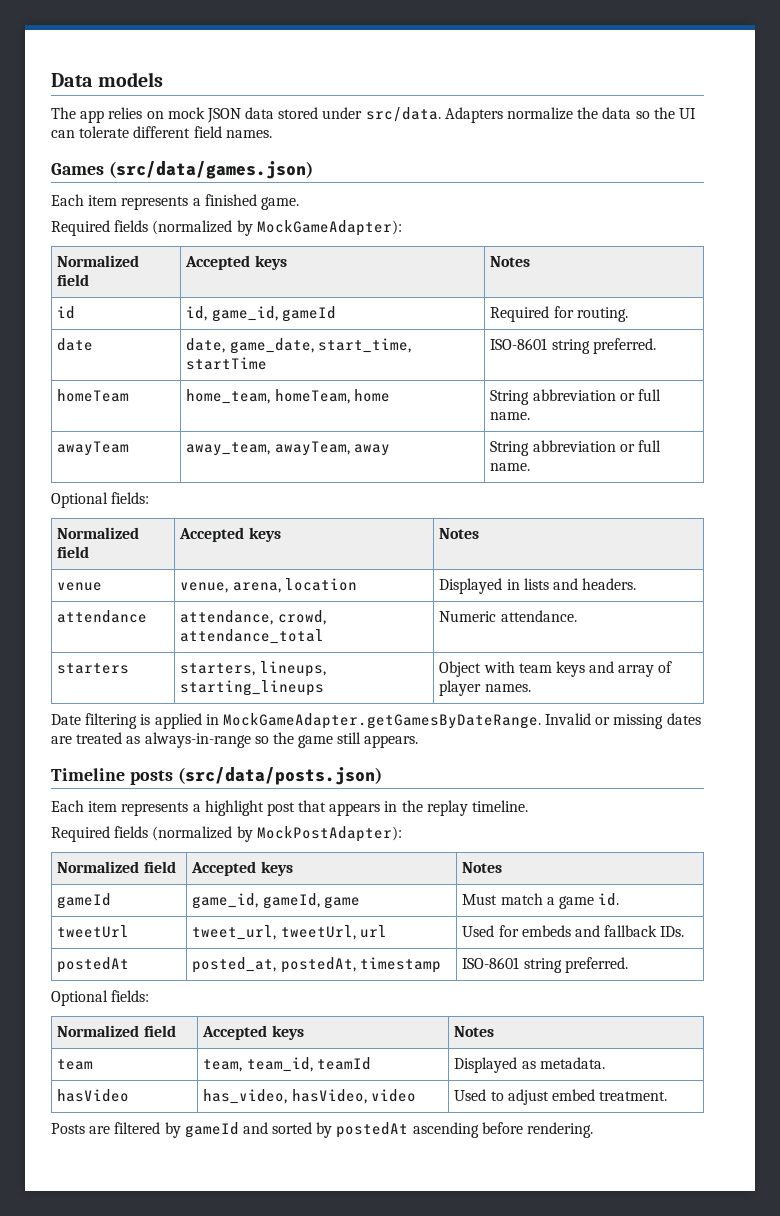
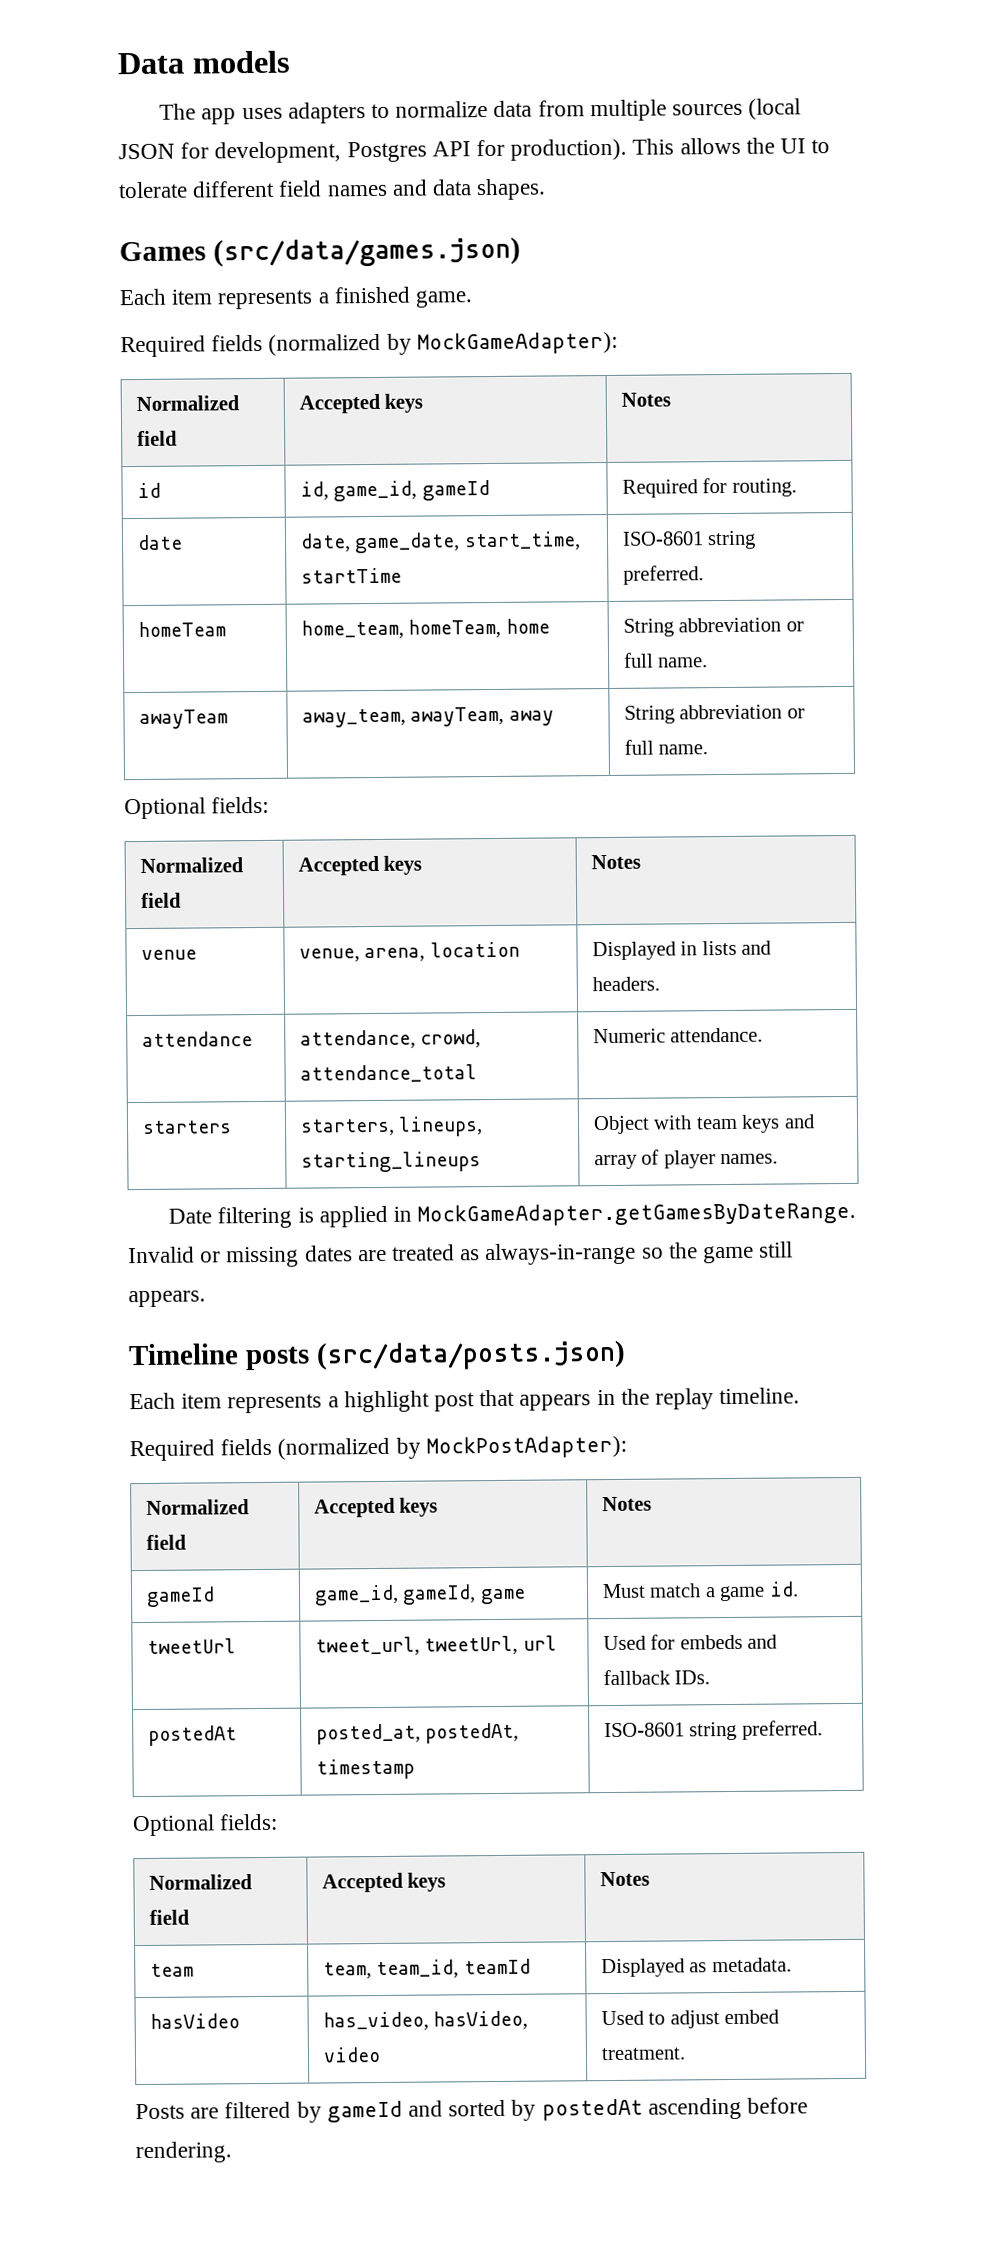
[108,107,650,123] relies on mock JSON data stored under src/data. Adapters normalize the data so -> [241,98,802,124] [118,137,741,164] uses adapters to normalize data from multiple sources (local JSON for development, Postgres API for production). This allows
[51,130,75,138] can -> [811,139,831,154] to
[225,130,272,138] names. -> [326,178,547,201] names and data shapes.

